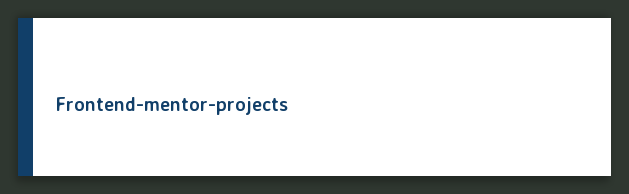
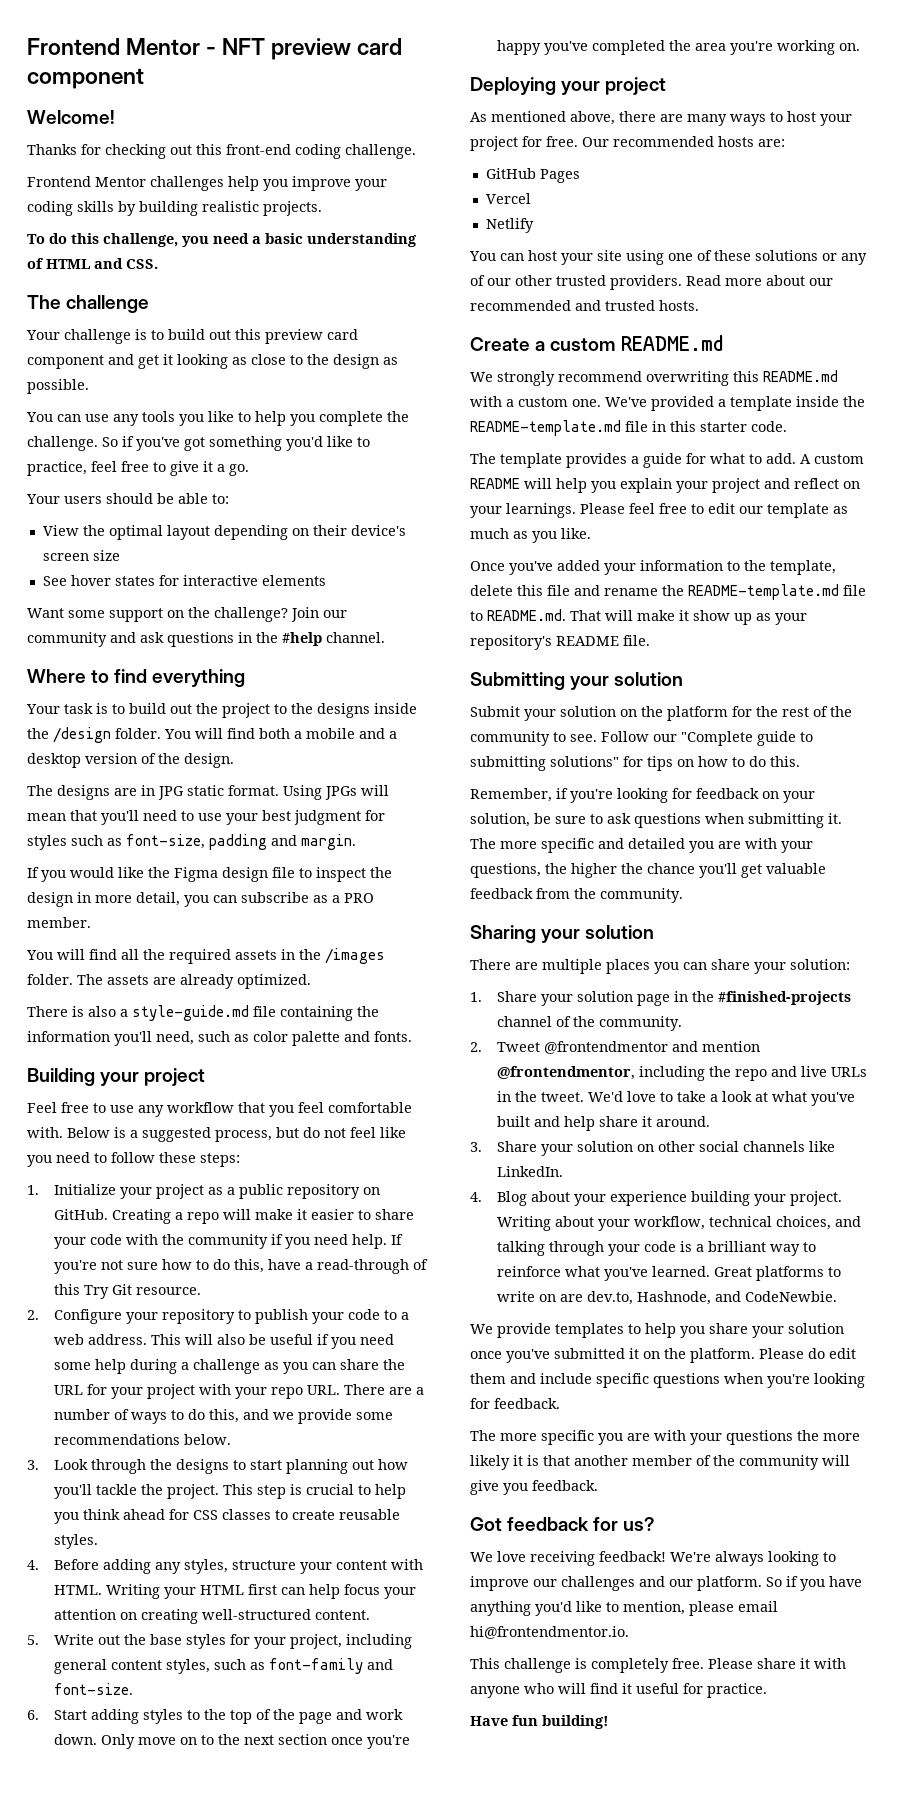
[55,97,288,115] Frontend-mentor-projects -> [27,38,403,60] [27,68,144,89] [27,110,115,124] [27,144,416,159] [27,176,387,191] [27,201,322,216] [27,233,417,247] [27,258,158,269] [27,295,150,313] [26,329,358,344] [27,354,398,369] [27,379,89,394] [26,411,409,426] [27,436,370,451] [27,461,249,476] [26,493,229,504] [42,525,406,540] [42,550,120,561] [42,575,326,586] [27,607,347,622] [27,632,385,647] [27,669,246,687] [26,703,417,718] [27,727,397,743] [27,753,234,768] [27,785,389,800] [27,810,385,825] [27,834,356,850] [27,867,392,882] [27,892,374,907] [27,917,91,928] [26,948,385,964] [27,974,311,989] [27,1005,379,1021] [27,1031,412,1046] [27,1068,206,1086] [27,1102,412,1117] [27,1127,406,1142] [27,1152,240,1167] [27,1184,380,1199] [53,1209,414,1224] [53,1234,403,1249] [53,1259,428,1274] [53,1284,201,1299] [27,1309,409,1324] [53,1334,394,1349] [53,1359,405,1374] [53,1384,424,1399] [53,1409,393,1424] [53,1434,231,1445] [27,1459,408,1474] [53,1484,406,1499] [53,1509,400,1524] [53,1534,98,1549] [27,1559,423,1574] [53,1584,416,1599] [53,1609,370,1624] [27,1634,412,1649] [53,1658,393,1674] [53,1683,133,1695] [27,1709,403,1724] [53,1734,410,1749] [496,40,860,55] [470,77,667,95] [470,111,852,126] [470,136,785,151] [485,168,580,183] [485,193,531,204] [485,218,534,233] [469,250,867,265] [470,275,833,290] [470,300,699,311] [470,335,725,351] [470,370,838,386] [470,396,865,411] [470,420,787,436] [470,453,864,468] [470,478,860,493] [470,503,848,518] [470,528,591,543] [470,560,836,575] [470,584,866,600] [470,609,807,625] [470,635,650,650] [470,672,684,690] [470,706,852,721] [470,731,813,746] [470,756,800,771] [470,788,815,803] [470,813,842,828] [470,838,813,853] [470,863,826,878] [470,888,683,903] [470,925,655,943] [470,959,850,974] [470,991,851,1006] [496,1016,682,1031] [470,1041,760,1054] [496,1066,867,1081] [496,1091,855,1106] [496,1116,710,1131] [470,1141,835,1156] [496,1166,563,1177] [470,1191,842,1206] [496,1216,861,1231] [496,1241,816,1256] [496,1266,841,1281] [496,1291,837,1305] [470,1323,844,1338] [470,1348,856,1363] [470,1373,865,1388] [470,1398,560,1409] [470,1430,860,1445] [470,1455,850,1470] [470,1480,598,1495] [470,1517,656,1531] [470,1551,836,1566] [470,1576,862,1591] [470,1601,778,1616] [470,1626,629,1639] [470,1658,846,1673] [470,1683,767,1698] [470,1715,609,1729] Frontend Mentor - NFT preview card component // Welcome! // Thanks for checking out this front-end coding challenge. // Frontend Mentor challenges help you improve your coding skills by building realistic projects. // To do this challenge, you need a basic understanding of HTML and CSS. // The challenge // Your challenge is to build out this preview card component and get it looking as close to the design as possible. // You can use any tools you like to help you complete the challenge. So if you've got something you'd like to practice, feel free to give it a go. // Your users should be able to: // View the optimal layout depending on their device's screen size // See hover states for interactive elements // Want some support on the challenge? Join our community and ask questions in the #help channel. // Where to find everything // Your task is to build out the project to the designs inside the /design folder. You will find both a mobile and a desktop version of the design. // The designs are in JPG static format. Using JPGs will mean that you'll need to use your best judgment for styles such as font-size, padding and margin. // If you would like the Figma design file to inspect the design in more detail, you can subscribe as a PRO member. // You will find all the required assets in the /images folder. The assets are already optimized. // There is also a style-guide.md file containing the information you'll need, such as color palette and fonts. // Building your project // Feel free to use any workflow that you feel comfortable with. Below is a suggested process, but do not feel like you need to follow these steps: // 1. Initialize your project as a public repository on GitHub. Creating a repo will make it easier to share your code with the community if you need help. If you're not sure how to do this, have a read-through of this Try Git resource. // 2. Configure your repository to publish your code to a web address. This will also be useful if you need some help during a challenge as you can share the URL for your project with your repo URL. There are a number of ways to do this, and we provide some recommendations below. // 3. Look through the designs to start planning out how you'll tackle the project. This step is crucial to help you think ahead for CSS classes to create reusable styles. // 4. Before adding any styles, structure your content with HTML. Writing your HTML first can help focus your attention on creating well-structured content. // 5. Write out the base styles for your project, including general content styles, such as font-family and font-size. // 6. Start adding styles to the top of the page and work down. Only move on to the next section once you're happy you've completed the area you're working on. // Deploying your project // As mentioned above, there are many ways to host your project for free. Our recommended hosts are: // GitHub Pages // Vercel // Netlify // You can host your site using one of these solutions or any of our other trusted providers. Read more about our recommended and trusted hosts. // Create a custom README.md // We strongly recommend overwriting this README.md with a custom one. We've provided a template inside the README-template.md file in this starter code. // The template provides a guide for what to add. A custom README will help you explain your project and reflect on your learnings. Please feel free to edit our template as much as you like. // Once you've added your information to the template, delete this file and rename the README-template.md file to README.md. That will make it show up as your repository's README file. // Submitting your solution // Submit your solution on the platform for the rest of the community to see. Follow our "Complete guide to submitting solutions" for tips on how to do this. // Remember, if you're looking for feedback on your solution, be sure to ask questions when submitting it. The more specific and detailed you are with your questions, the higher the chance you'll get valuable feedback from the community. // Sharing your solution // There are multiple places you can share your solution: // 1. Share your solution page in the #finished-projects channel of the community. // 2. Tweet @frontendmentor and mention @frontendmentor, including the repo and live URLs in the tweet. We'd love to take a look at what you've built and help share it around. // 3. Share your solution on other social channels like LinkedIn. // 4. Blog about your experience building your project. Writing about your workflow, technical choices, and talking through your code is a brilliant way to reinforce what you've learned. Great platforms to write on are dev.to, Hashnode, and CodeNewbie. // We provide templates to help you share your solution once you've submitted it on the platform. Please do edit them and include specific questions when you're looking for feedback. // The more specific you are with your questions the more likely it is that another member of the community will give you feedback. // Got feedback for us? // We love receiving feedback! We're always looking to improve our challenges and our platform. So if you have anything you'd like to mention, please email hi@frontendmentor.io. // This challenge is completely free. Please share it with anyone who will find it useful for practice. // Have fun building!

